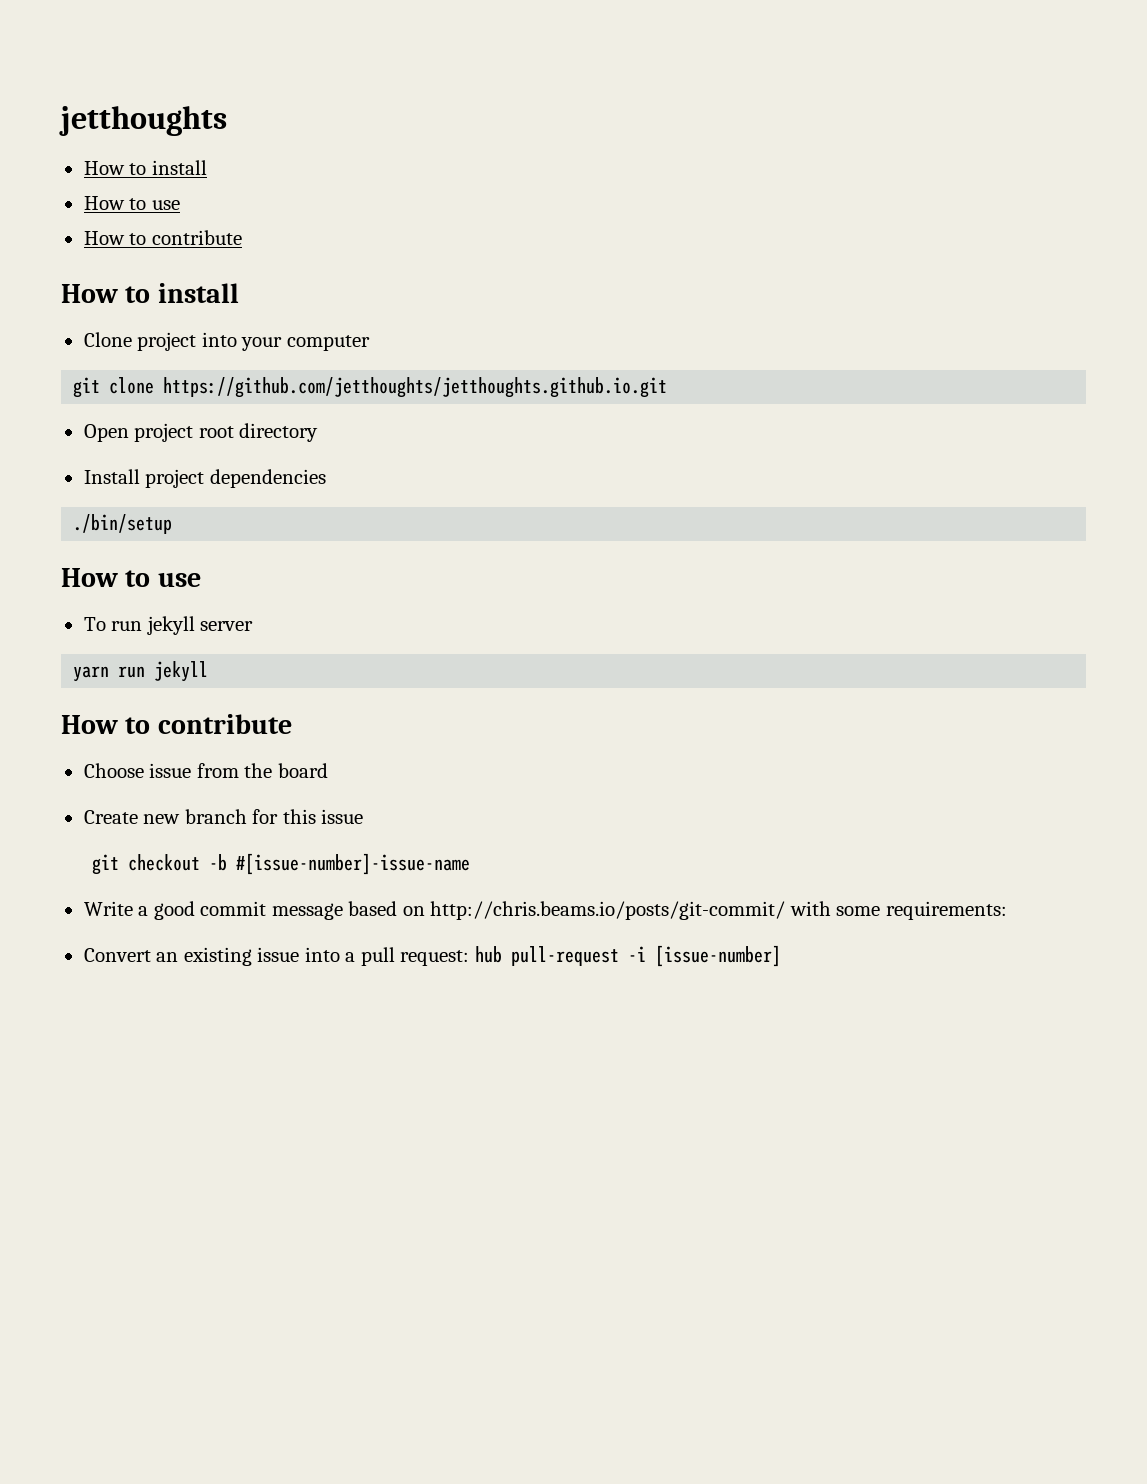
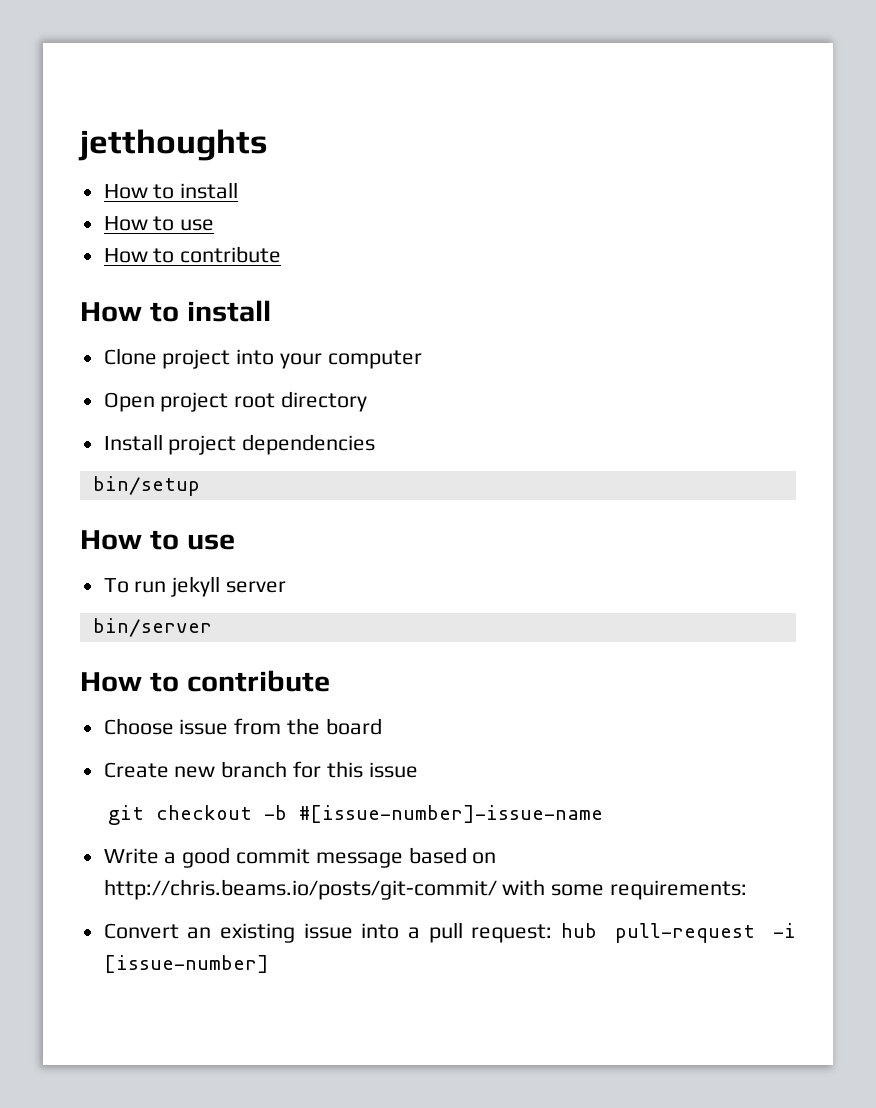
[73,377,668,398] // git clone https://github.com/jetthoughts/jetthoughts.github.io.git -> (422, 359) none
[73,514,173,534] ./bin/setup -> [92,476,200,496] bin/setup
[73,661,209,682] yarn run jekyll -> [92,618,212,637] bin/server

